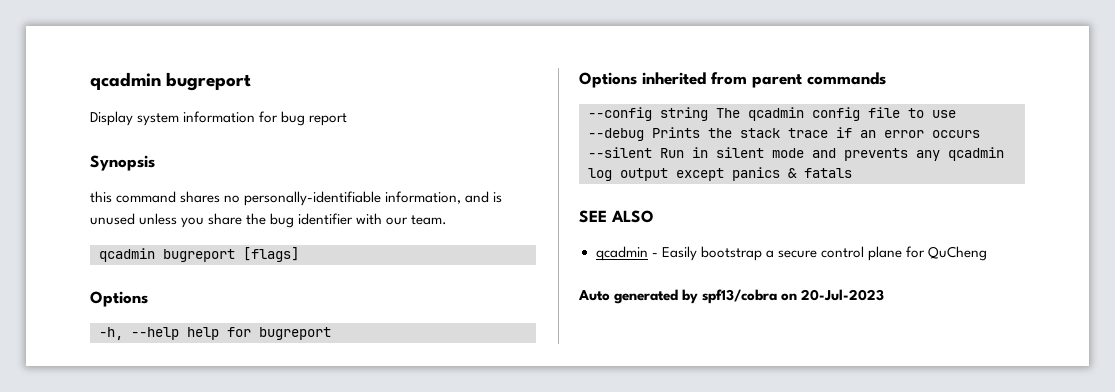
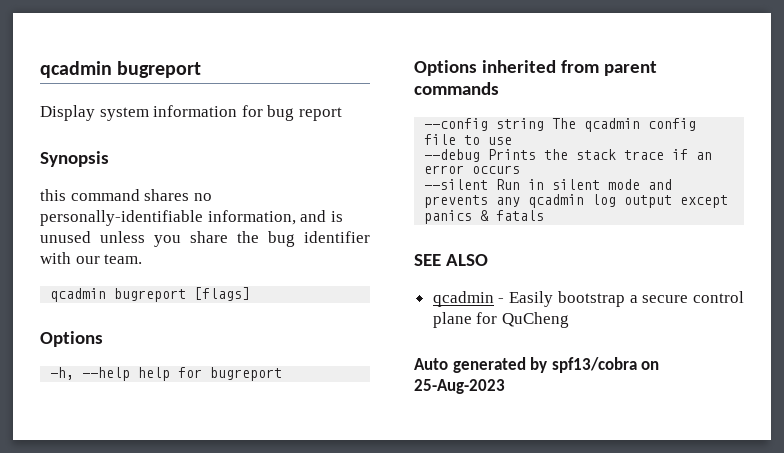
[801,289,885,301] 20-Jul-2023 -> [414,379,505,394] 25-Aug-2023

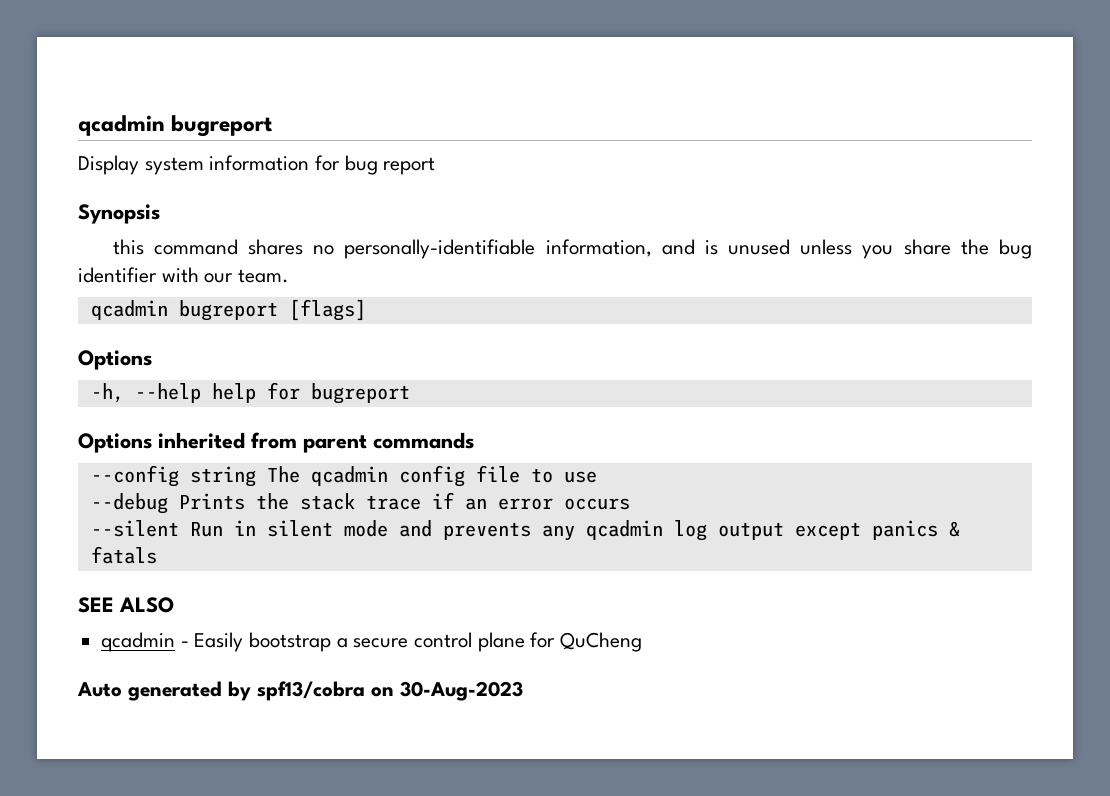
[414,379,505,394] 25-Aug-2023 -> [400,681,523,701] 30-Aug-2023

